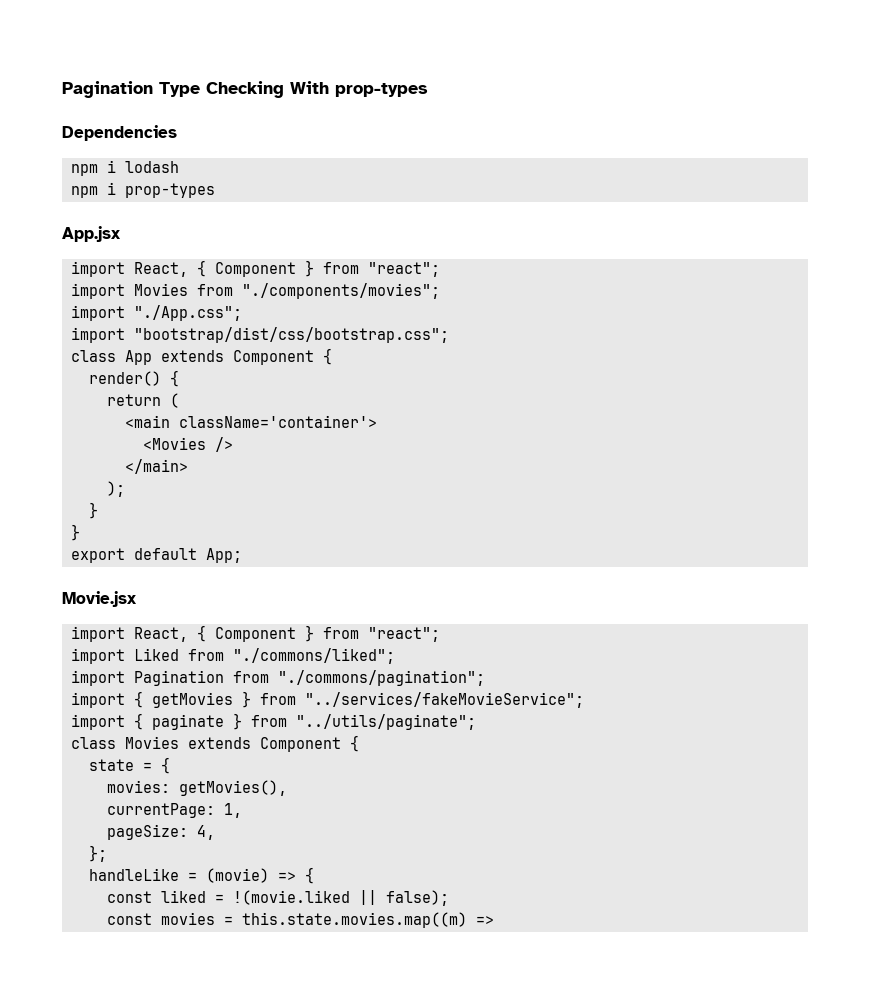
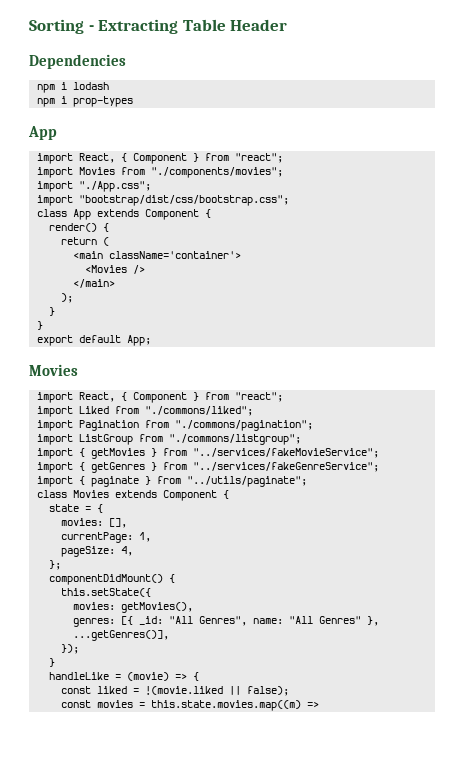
[62,81,428,98] Pagination Type Checking With prop-types -> [29,19,288,34] Sorting - Extracting Table Header
[62,226,121,242] App.jsx -> [28,126,57,140] App
[62,591,137,607] Movie.jsx -> [29,364,78,376] Movies
(486, 678) none -> [36,434,301,445] // import ListGroup from "./commons/listgroup";
(585, 700) none -> [36,462,379,473] // import { getGenres } from "../services/fakeGenreService";
[179,780,288,796] getMovies(), -> [108,518,127,528] [],
(108, 853) none -> [48,574,175,585] [60,588,151,597] [72,602,193,613] [72,616,379,627] [72,630,169,641] [60,644,79,654] [48,658,55,667] // componentDidMount() { // this.setState({ // movies: getMovies(), // genres: [{ _id: "All Genres", name: "All Genres" }, ...getGenres()], // }); // }

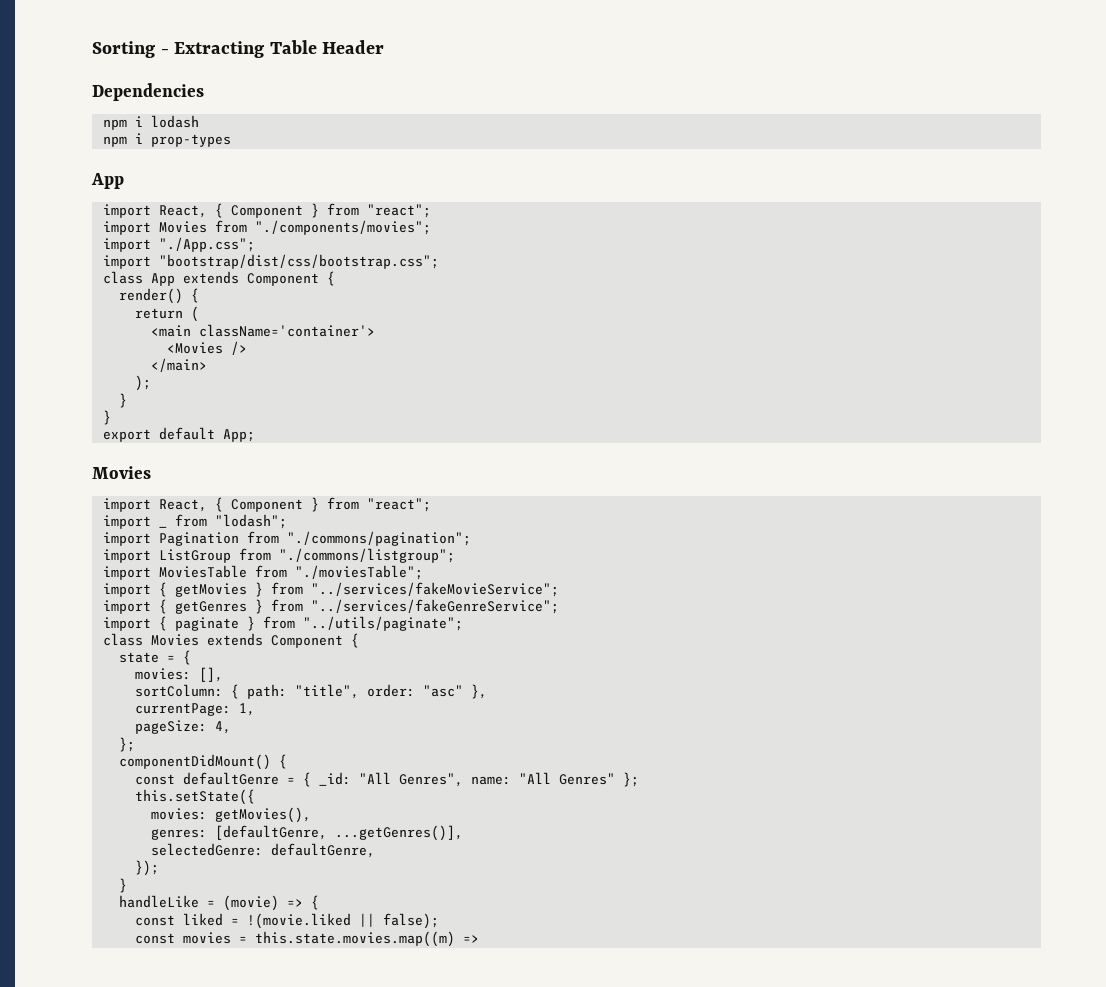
[78,406,253,416] Liked from "./commons/liked"; -> [158,514,287,529] _ from "lodash";
(301, 439) none -> [102,565,423,580] // import MoviesTable from "./moviesTable";
(127, 523) none -> [134,684,487,699] // sortColumn: { path: "title", order: "asc" },
[60,588,151,597] [72,602,193,613] [72,616,379,627] this.setState({ // movies: getMovies(), // genres: [{ _id: "All Genres", name: "All Genres" }, -> [134,772,639,787] [134,789,255,805] [150,807,311,823] [150,825,327,840] const defaultGenre = { _id: "All Genres", name: "All Genres" }; // this.setState({ // movies: getMovies(), // genres: [defaultGenre,
(169, 635) none -> [150,843,375,858] // selectedGenre: defaultGenre,

